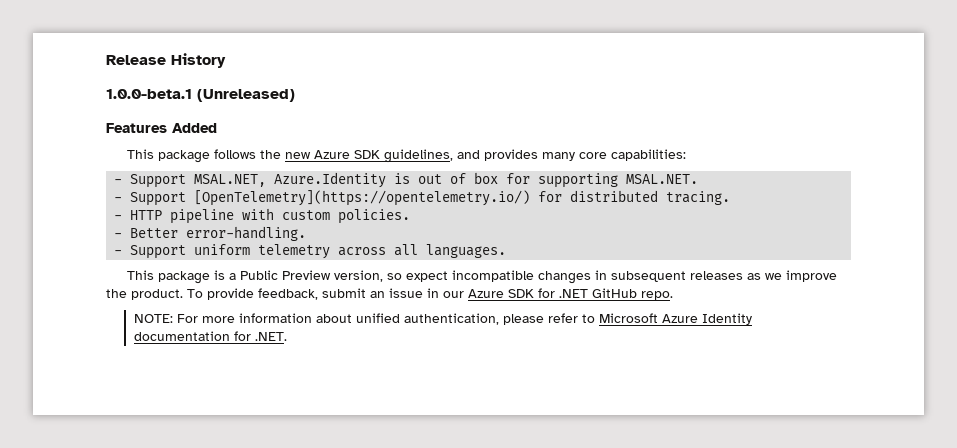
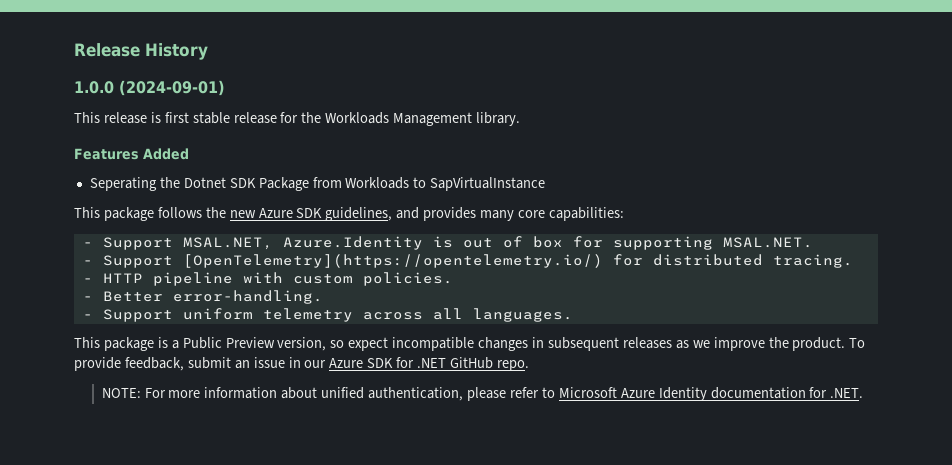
[106,89,295,102] [106,123,217,133] 1.0.0-beta.1 (Unreleased) // Features Added -> [74,80,225,96] [74,112,521,126] [74,148,189,160] [89,177,546,191] 1.0.0 (2024-09-01) // This release is first stable release for the Workloads Management library. // Features Added // Seperating the Dotnet SDK Package from Workloads to SapVirtualInstance

